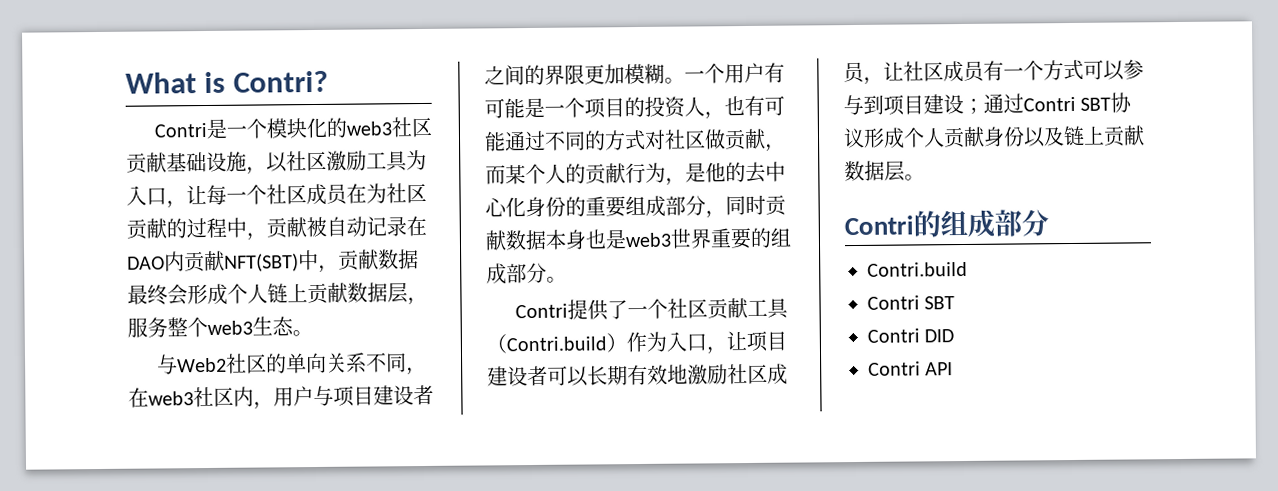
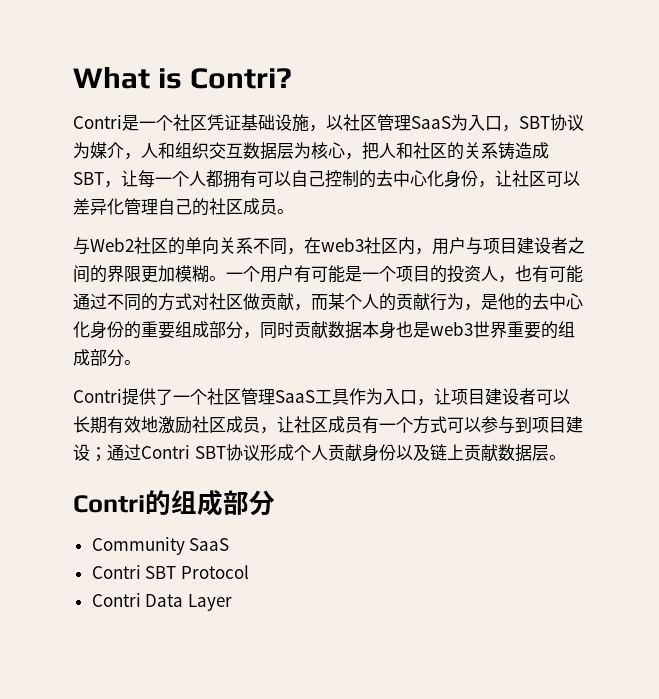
[265,117,432,139] [126,149,427,175] [126,183,427,209] [126,215,427,241] [127,249,419,273] [127,282,428,306] [127,316,294,338] 模块化的web3社区贡献基础设施，以社区激励工具为入口，让每一个社区成员在为社区贡献的过程中，贡献被自动记录在DAO内贡献NFT(SBT)中，贡献数据最终会形成个人链上贡献数据层，服务整个web3生态 -> [173,114,584,132] [73,142,549,160] [73,170,580,188] [73,198,277,216] 社区凭证基础设施，以社区管理SaaS为入口，SBT协议为媒介，人和组织交互数据层为核心，把人和社区的关系铸造成SBT，让每一个人都拥有可以自己控制的去中心化身份，让社区可以差异化管理自己的社区成员
[706,297,789,320] [486,333,627,354] 贡献工具（Contri.build） -> [241,388,349,405] 管理SaaS工具
[867,261,968,277] [867,295,956,310] [867,328,955,343] [868,361,954,376] Contri.build // Contri SBT // Contri DID // Contri API -> [91,537,230,555] [91,565,249,579] [91,593,232,611] Community SaaS // Contri SBT Protocol // Contri Data Layer

